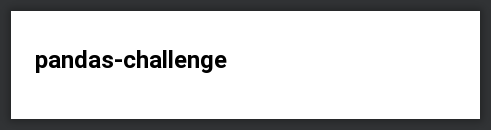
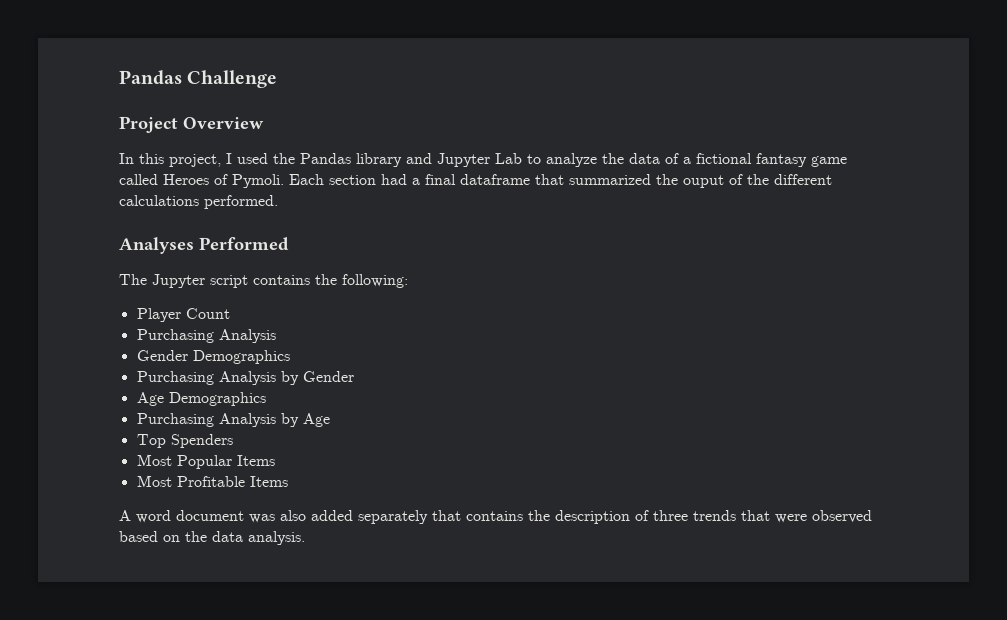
[35,50,227,73] pandas-challenge -> [119,70,278,88] [119,116,264,133] [119,153,847,167] [119,174,832,188] [119,195,278,209] [119,237,289,254] [119,274,408,288] [136,308,230,322] [136,329,276,343] [136,350,290,364] [136,371,354,385] [136,392,266,406] [136,413,330,427] [136,434,233,448] [136,454,275,469] [136,475,288,487] [119,510,872,524] [119,531,305,545] Pandas Challenge // Project Overview // In this project, I used the Pandas library and Jupyter Lab to analyze the data of a fictional fantasy game called Heroes of Pymoli. Each section had a final dataframe that summarized the ouput of the different calculations performed. // Analyses Performed // The Jupyter script contains the following: // Player Count // Purchasing Analysis // Gender Demographics // Purchasing Analysis by Gender // Age Demographics // Purchasing Analysis by Age // Top Spenders // Most Popular Items // Most Profitable Items // A word document was also added separately that contains the description of three trends that were observed based on the data analysis.

